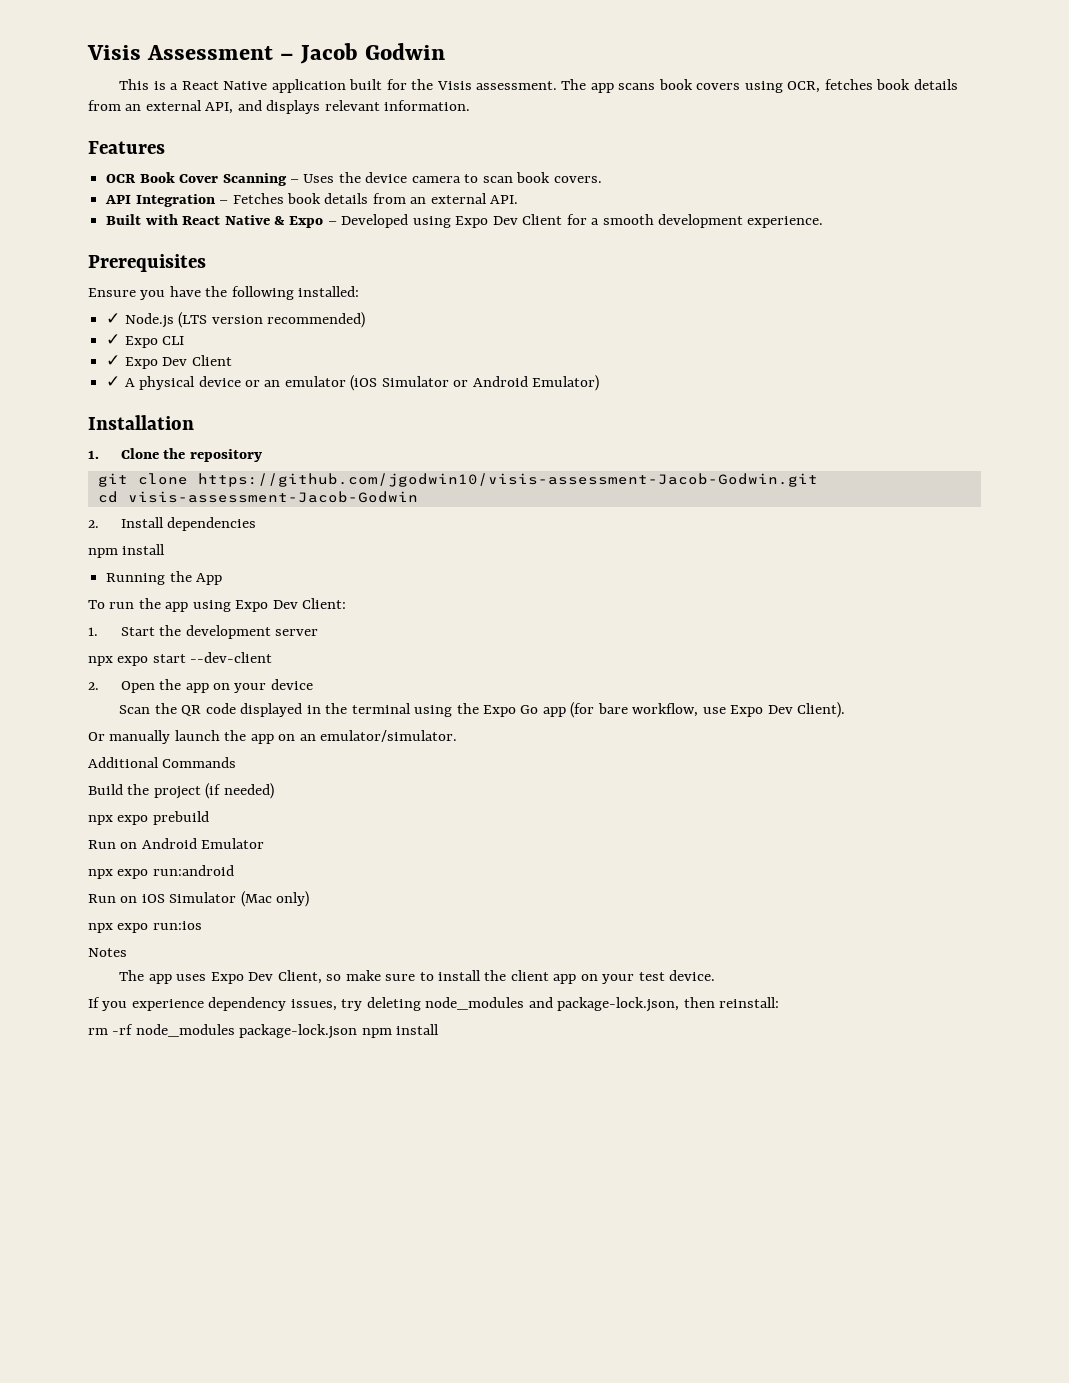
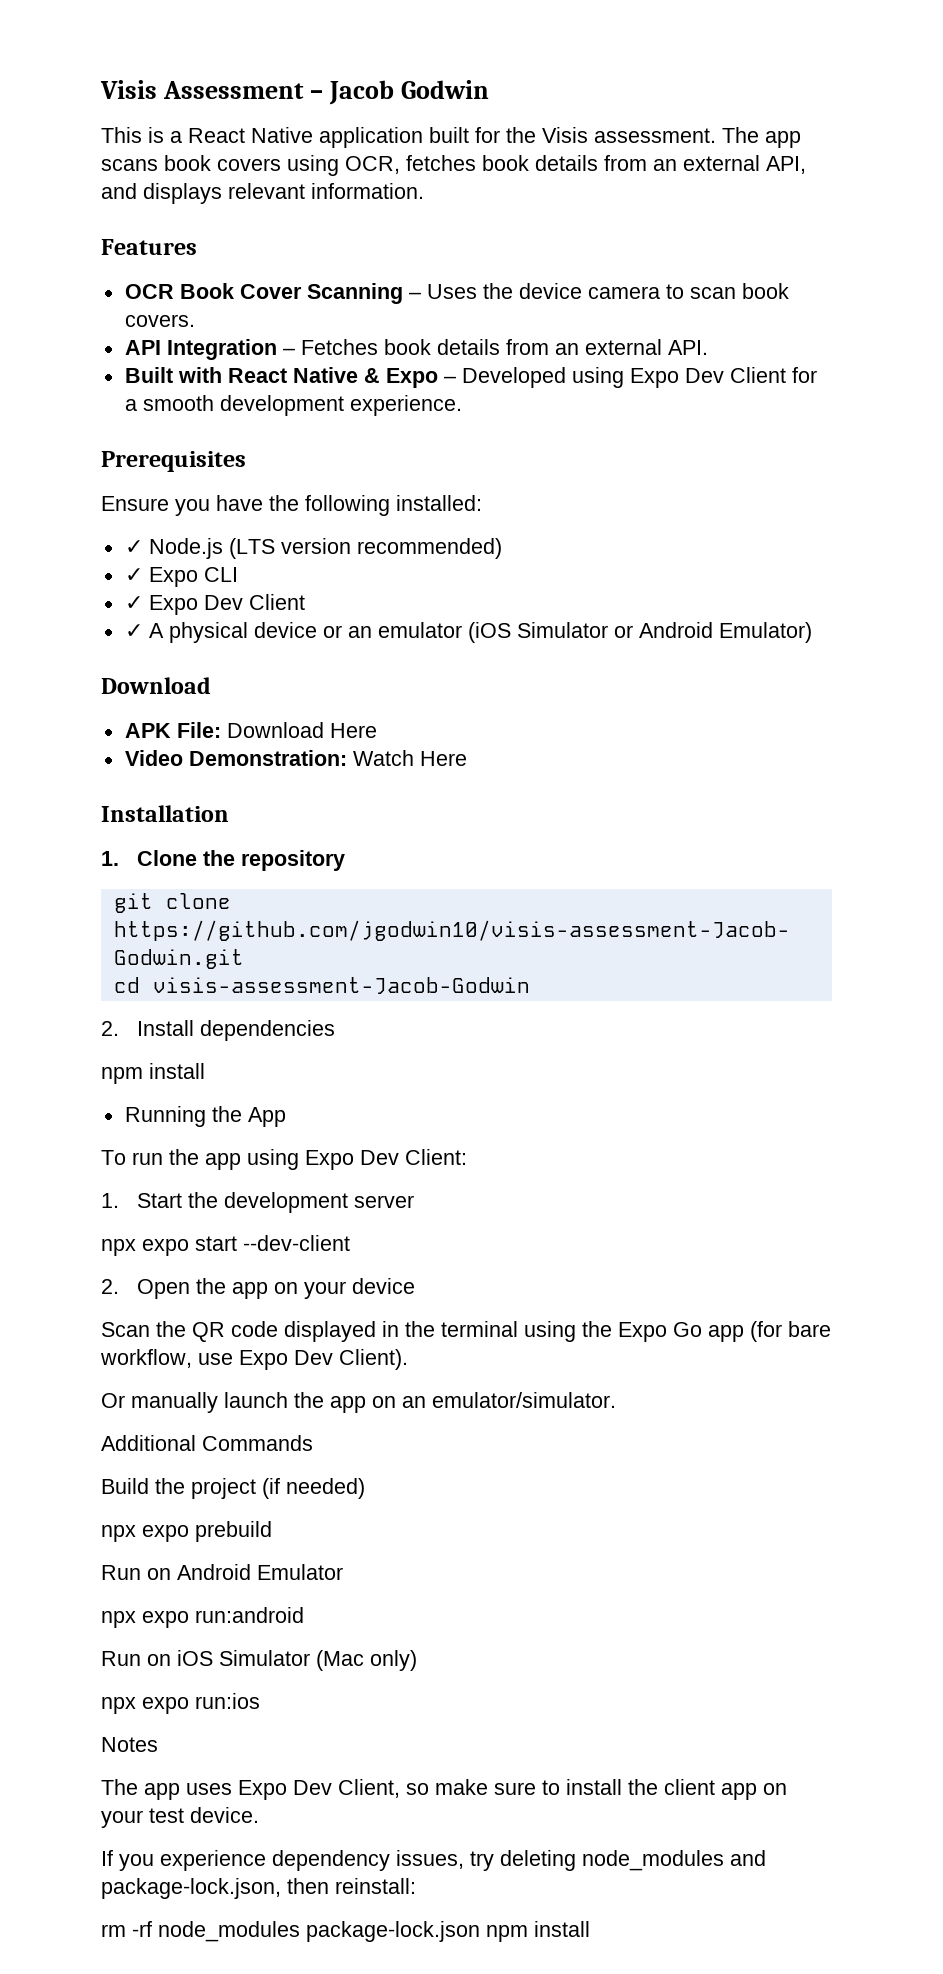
(600, 383) none -> [101,677,211,694] [124,722,377,738] [124,750,467,766] // Download // APK File: Download Here // Video Demonstration: Watch Here

